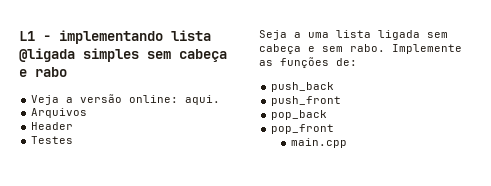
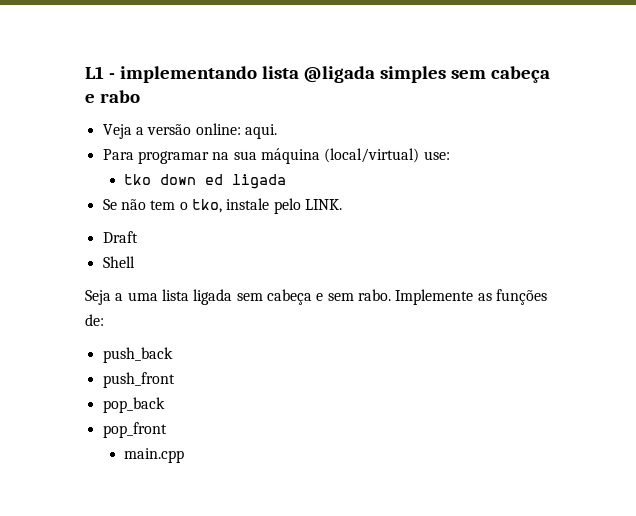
[31,108,88,118] [31,122,74,130] [31,136,74,144] Arquivos // Header // Testes -> [102,148,450,164] [124,174,287,189] [102,198,342,214] [102,231,138,243] [102,256,135,268] Para programar na sua máquina (local/virtual) use: // tko down ed ligada // Se não tem o tko, instale pelo LINK. // Draft // Shell

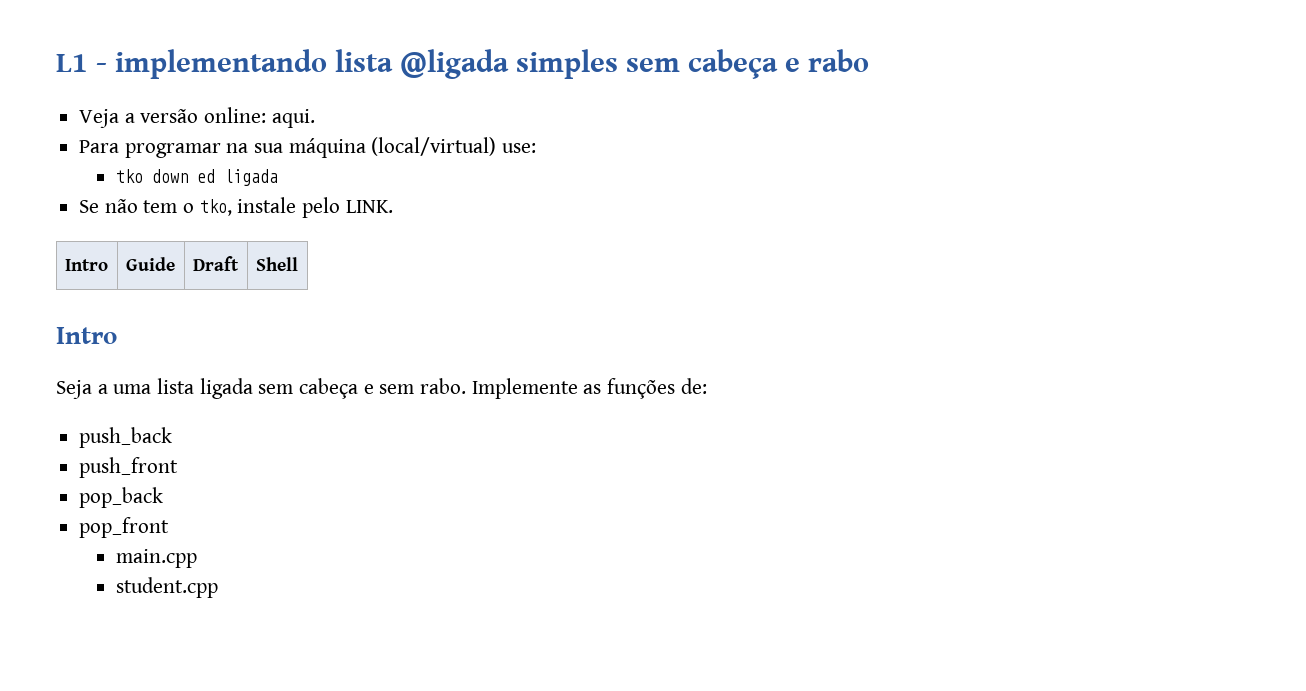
[102,231,138,243] [102,256,135,268] // Draft // Shell -> [64,259,108,271] [125,257,175,271] [192,256,239,271] [255,257,298,271] [56,327,117,344] // Intro | Guide | Draft | Shell // Intro
(185, 455) none -> [116,577,219,598] // student.cpp

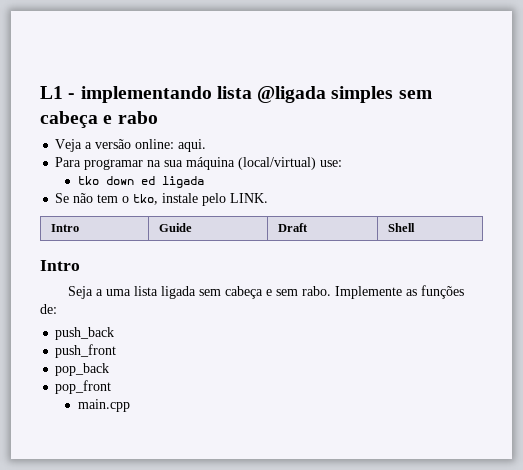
[116,577,219,598] // student.cpp -> (131, 405) none

